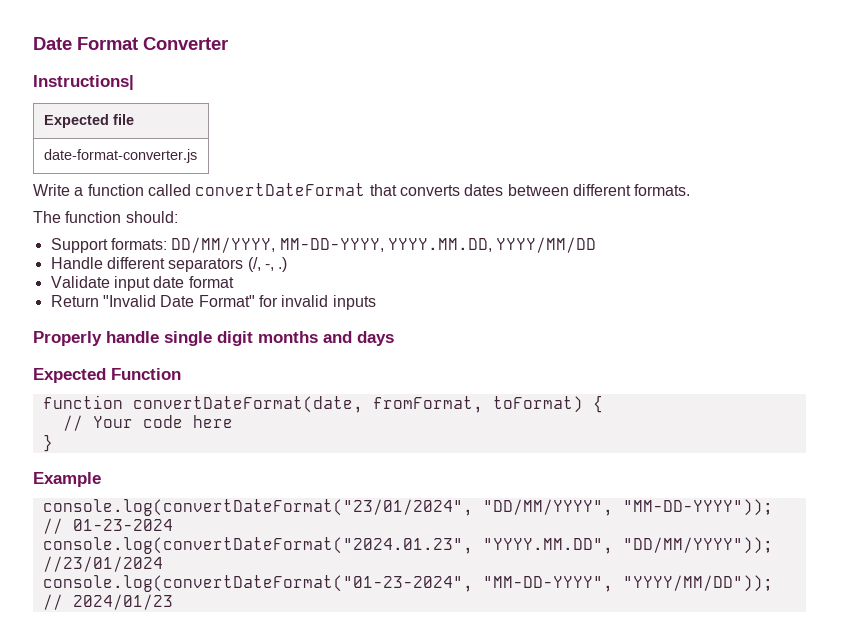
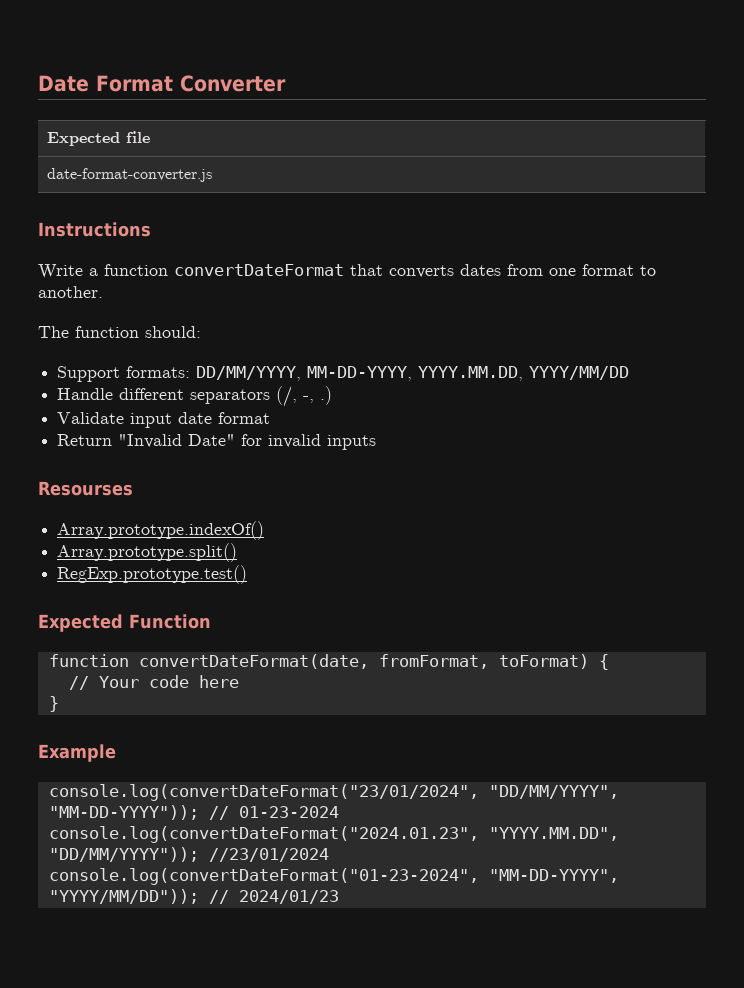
[33,75,134,90] // Instructions| -> (286, 83) none
(197, 156) none -> [38,222,151,237] // Instructions
[147,184,191,196] called -> (168, 270) none
[507,184,691,196] between different formats. -> [507,264,656,276] [38,286,103,298] from one format to another.
[160,295,255,307] Date Format" -> [188,434,236,446] Date"
[33,331,394,346] Properly handle single digit months and days -> [38,481,133,496] [57,521,265,540] [57,543,238,562] [57,565,248,584] Resourses // Array.prototype.indexOf() // Array.prototype.split() // RegExp.prototype.test()

